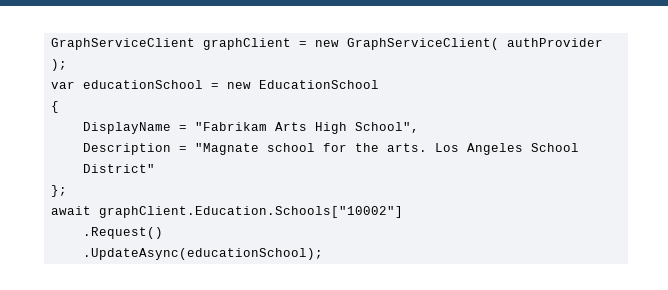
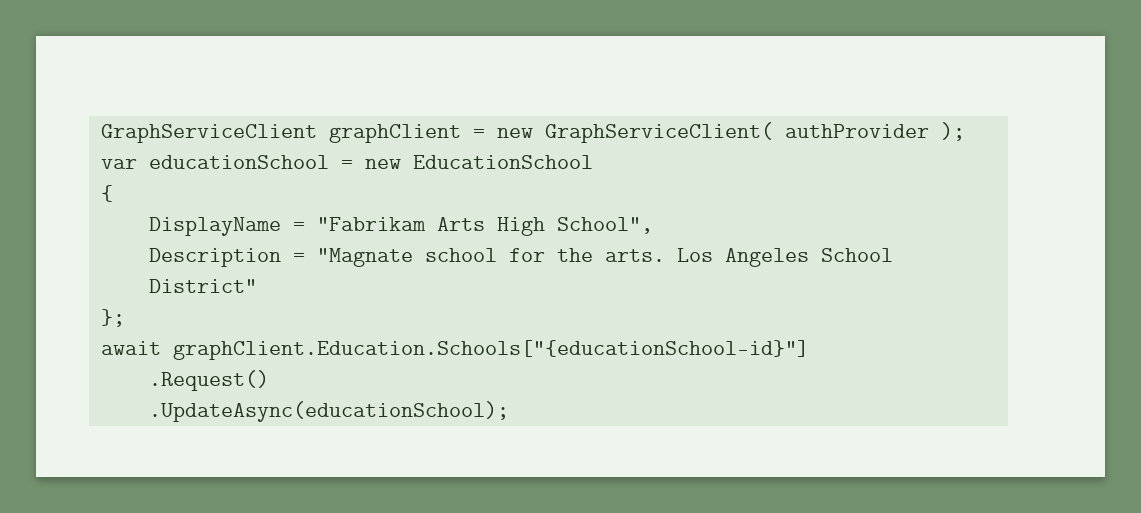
[99,206,404,218] graphClient.Education.Schools["10002"] -> [173,340,810,360] graphClient.Education.Schools["{educationSchool-id}"]

